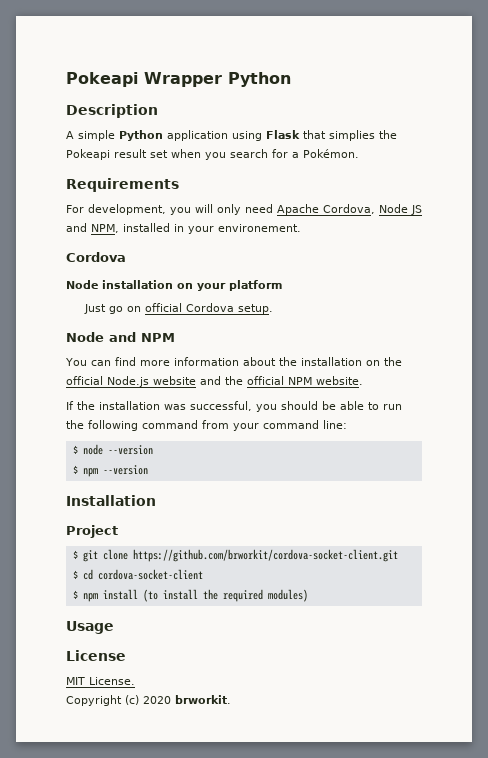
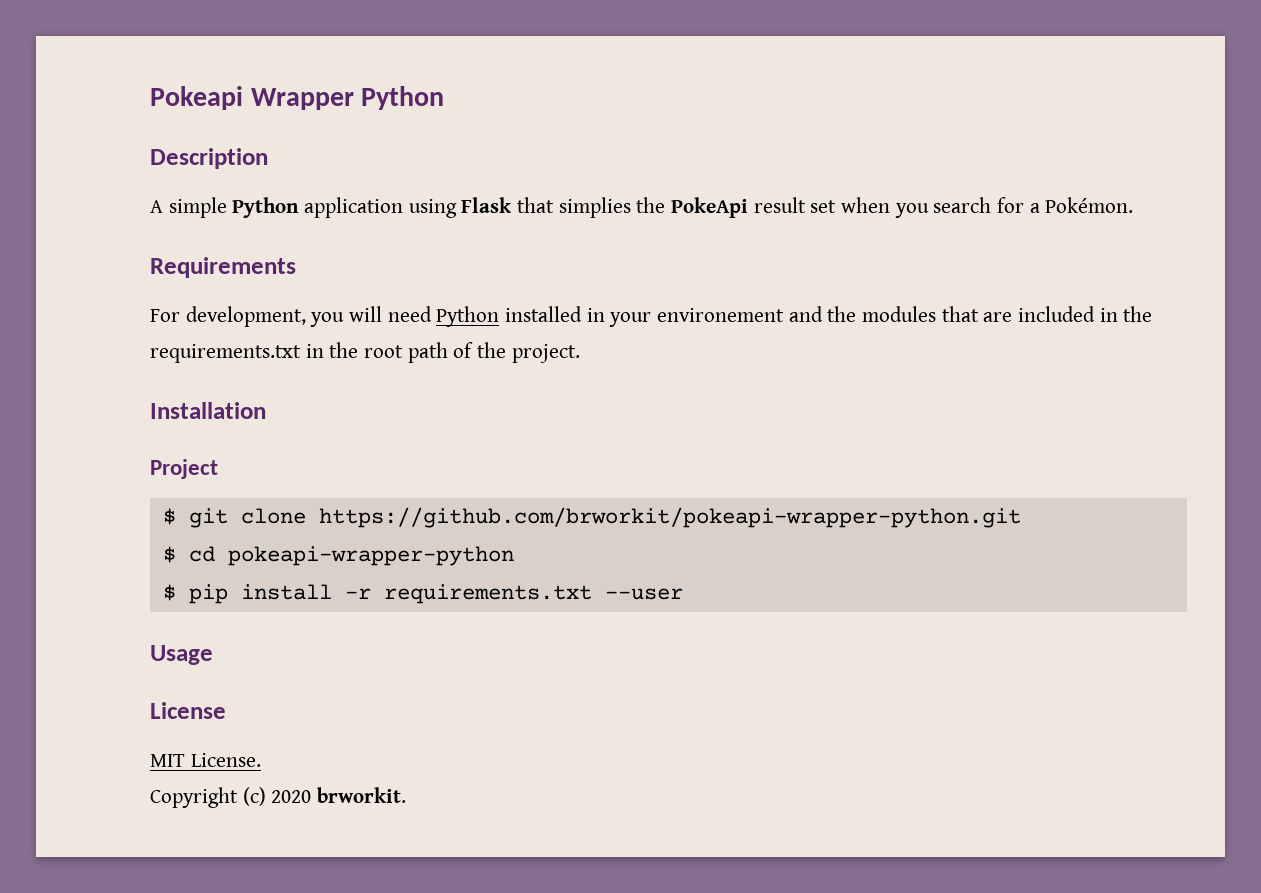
[66,149,110,160] Pokeapi -> [671,197,749,218] PokeApi
[217,204,422,215] [66,223,301,234] [66,252,126,262] [66,280,282,291] [84,303,274,314] [66,332,175,342] [65,357,402,366] [66,376,363,387] [66,401,402,412] [66,420,347,431] [72,444,153,455] [72,465,148,477] only need Apache Cordova, Node JS and NPM, installed in your environement. // Cordova // Node installation on your platform // Just go on official Cordova setup. // Node and NPM // You can find more information about the installation on the official Node.js website and the official NPM website. // If the installation was successful, you should be able to run the following command from your command line: // $ node --version // $ npm --version -> [387,306,1153,327] [150,342,580,363] need Python installed in your environement and the modules that are included in the requirements.txt in the root path of the project.
[132,549,398,562] https://github.com/brworkit/cordova-socket-client.git -> [318,507,1021,528] https://github.com/brworkit/pokeapi-wrapper-python.git
[97,569,203,580] [72,589,308,602] cordova-socket-client // $ npm install (to install the required modules) -> [227,546,514,566] [162,584,683,604] pokeapi-wrapper-python // $ pip install -r requirements.txt --user

